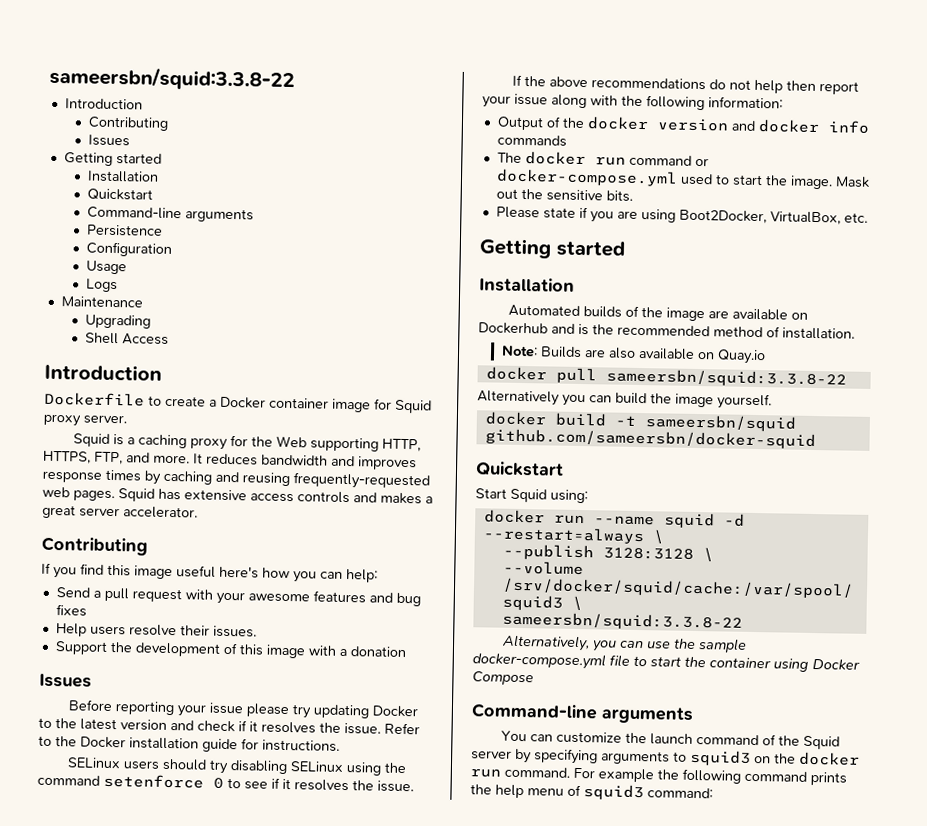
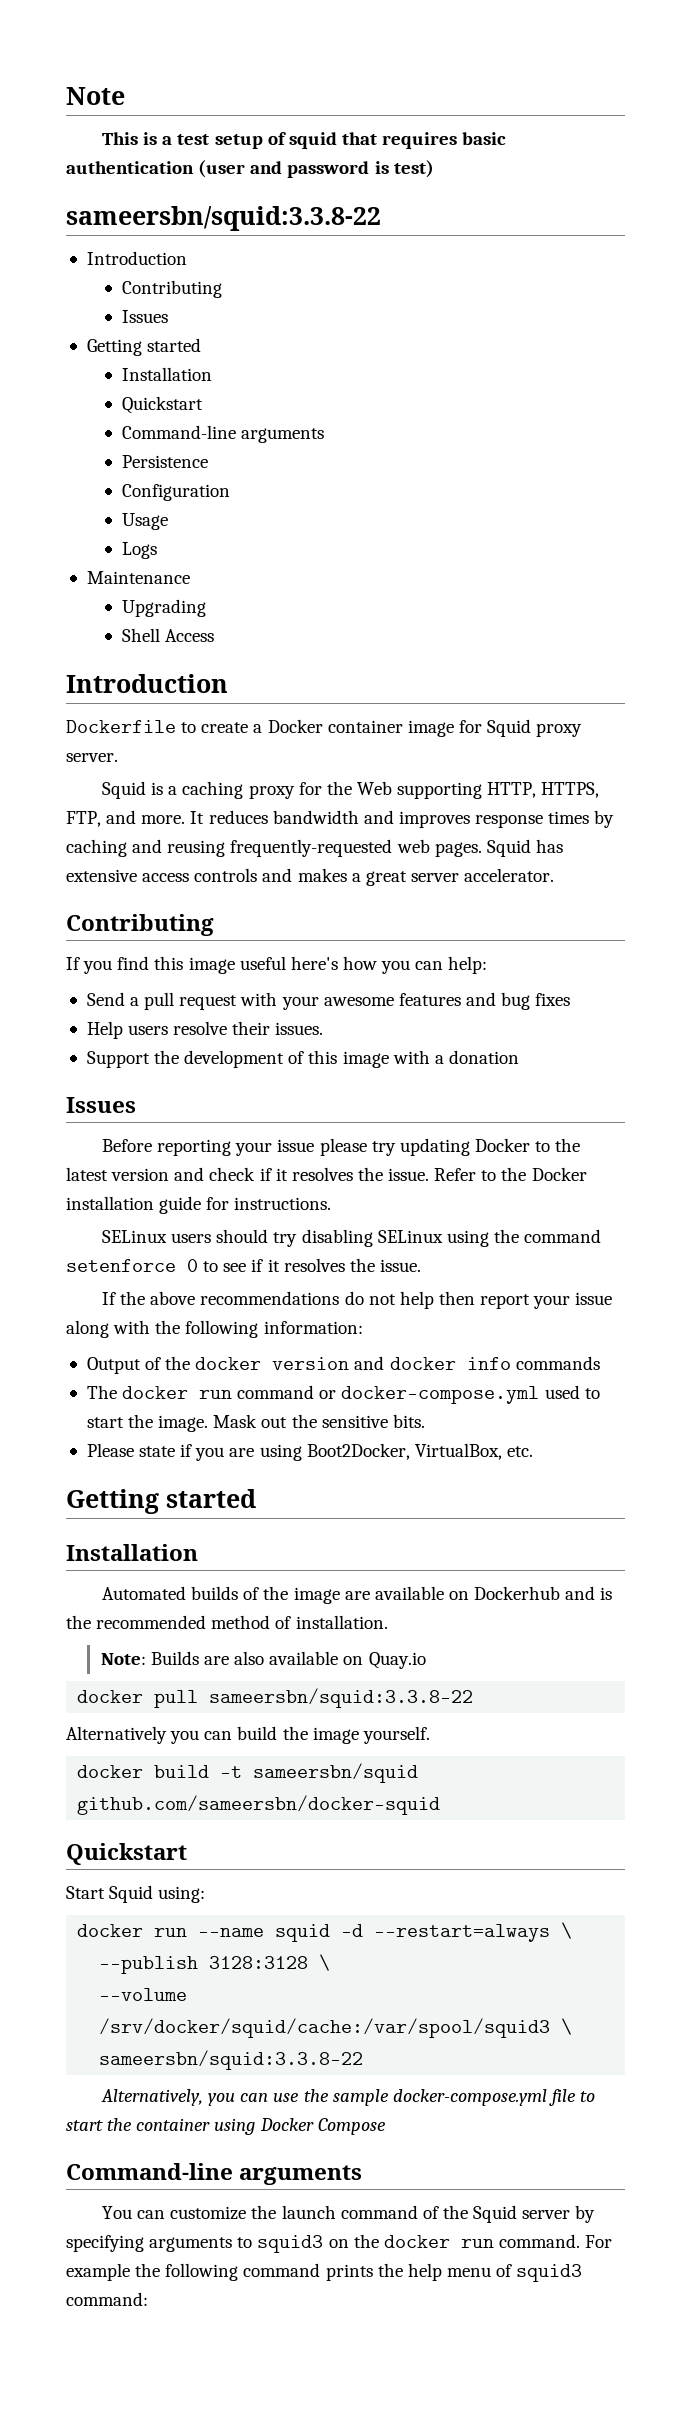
(49, 78) none -> [66,87,125,105] [101,132,507,149] [66,160,434,178] Note // This is a test setup of squid that requires basic authentication (user and password is test) //

